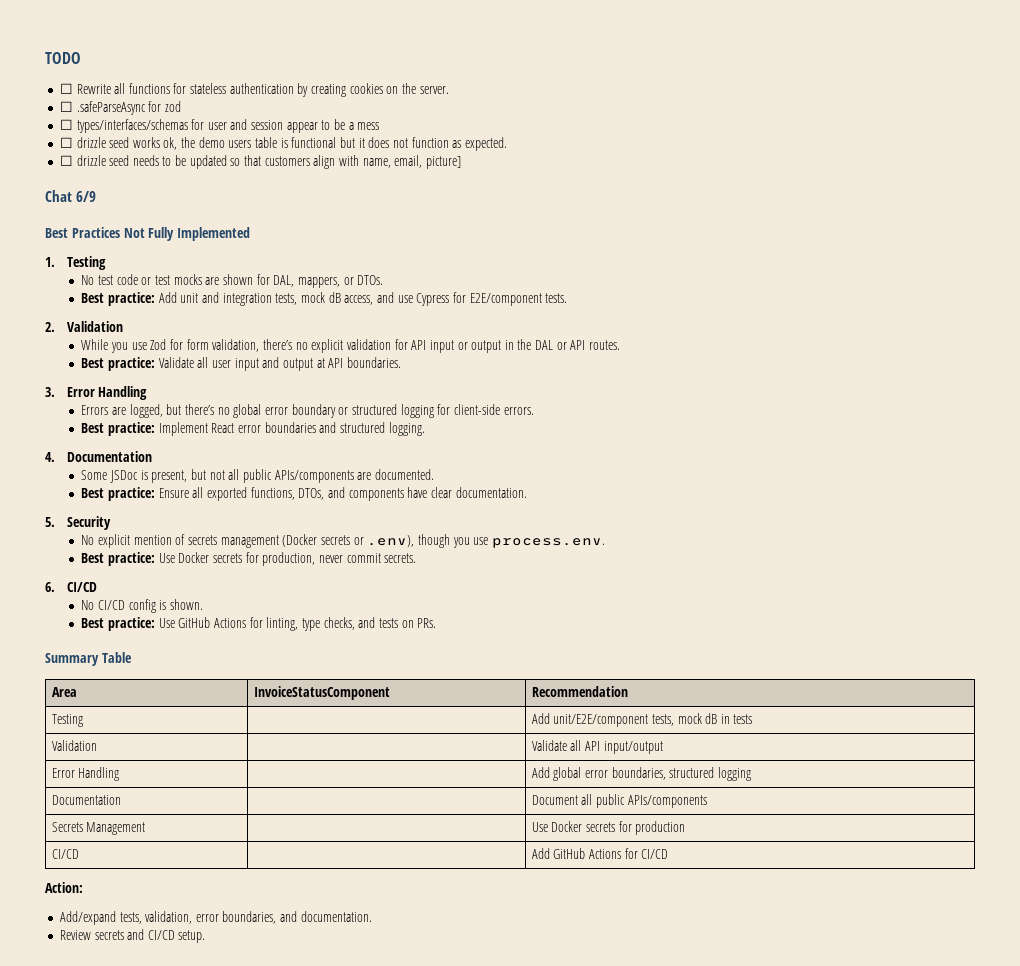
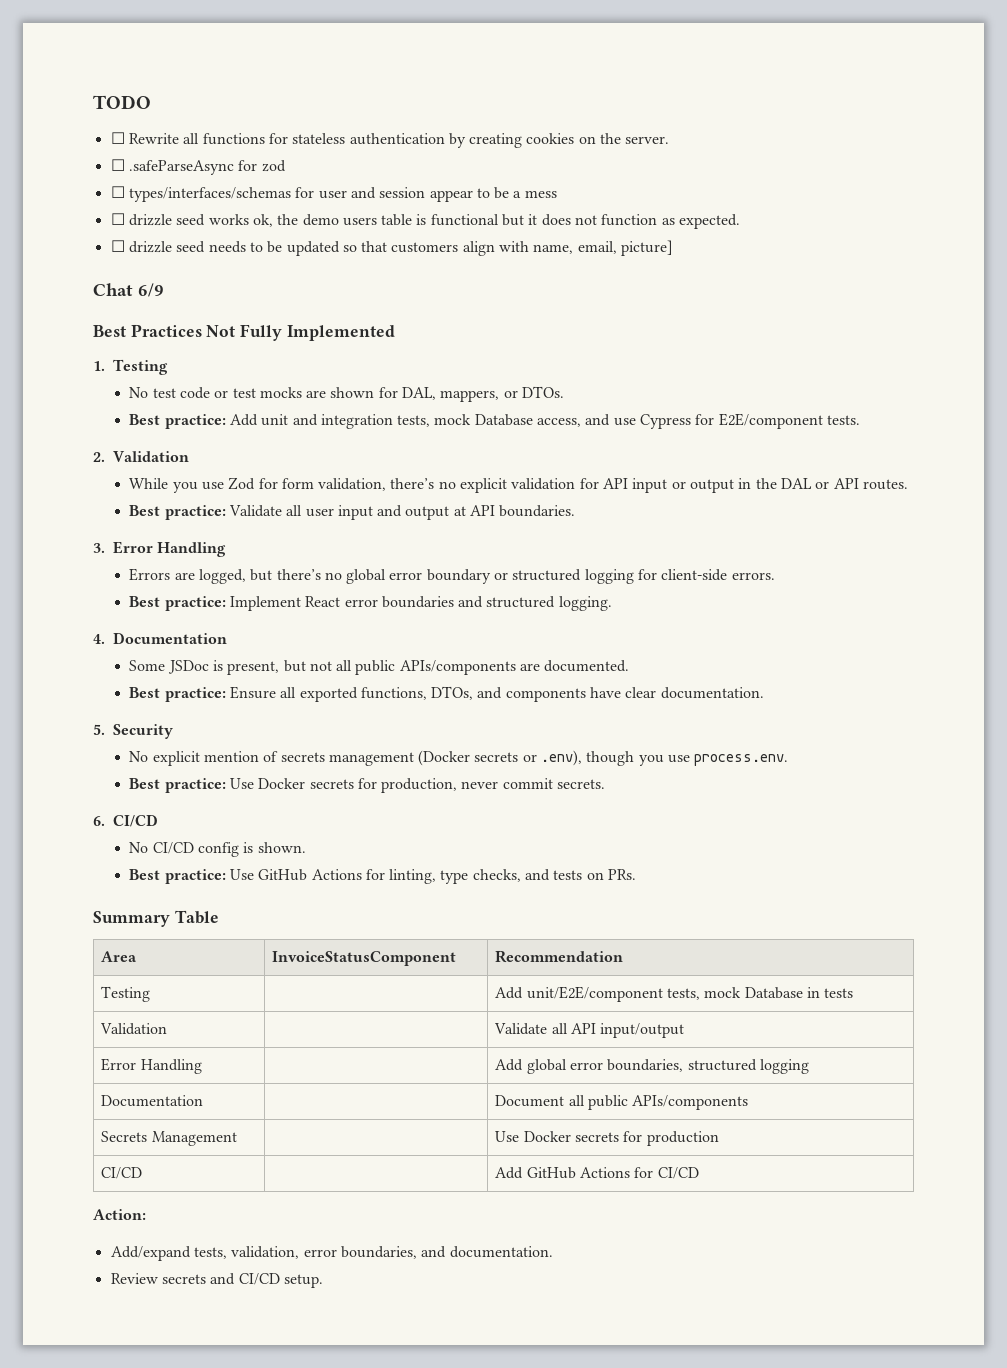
[328,292,341,303] dB -> [474,414,533,426] Database
[705,713,718,724] dB -> [744,987,803,999] Database

